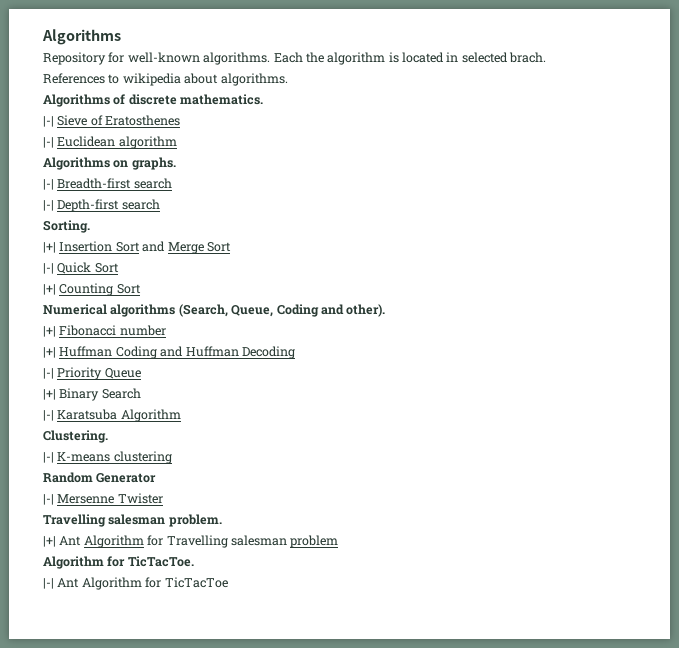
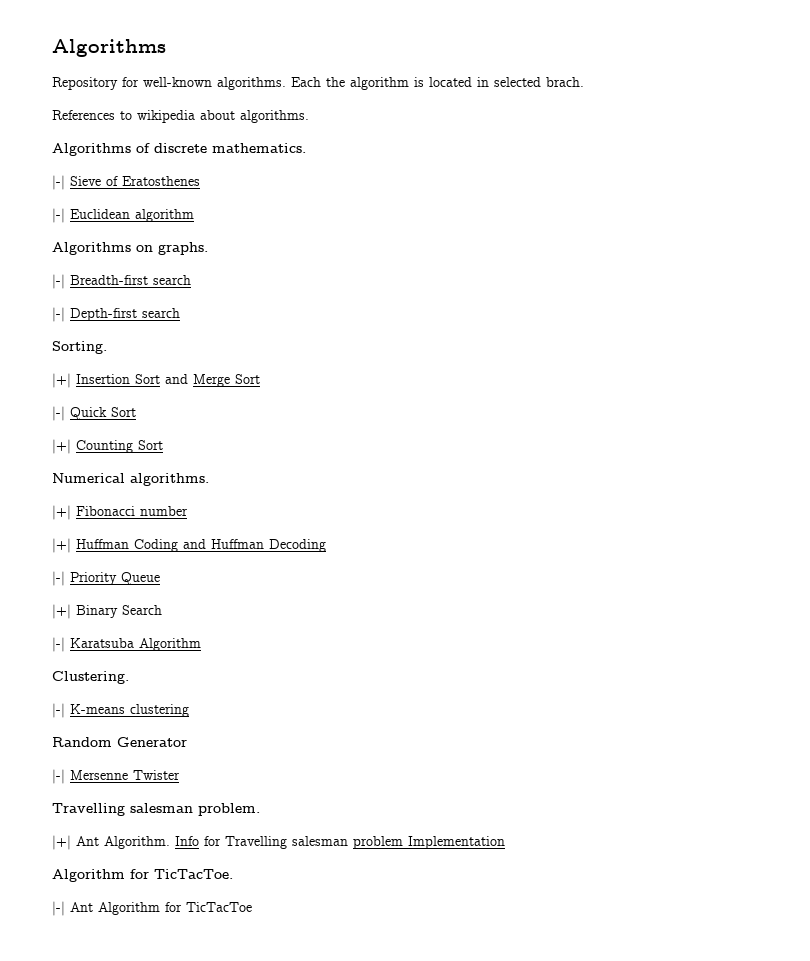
[110,304,386,317] algorithms (Search, Queue, Coding and other). -> [130,473,209,486] algorithms.
[83,535,144,548] Algorithm -> [104,836,199,849] Algorithm. Info
(339, 541) none -> [408,836,505,849] Implementation

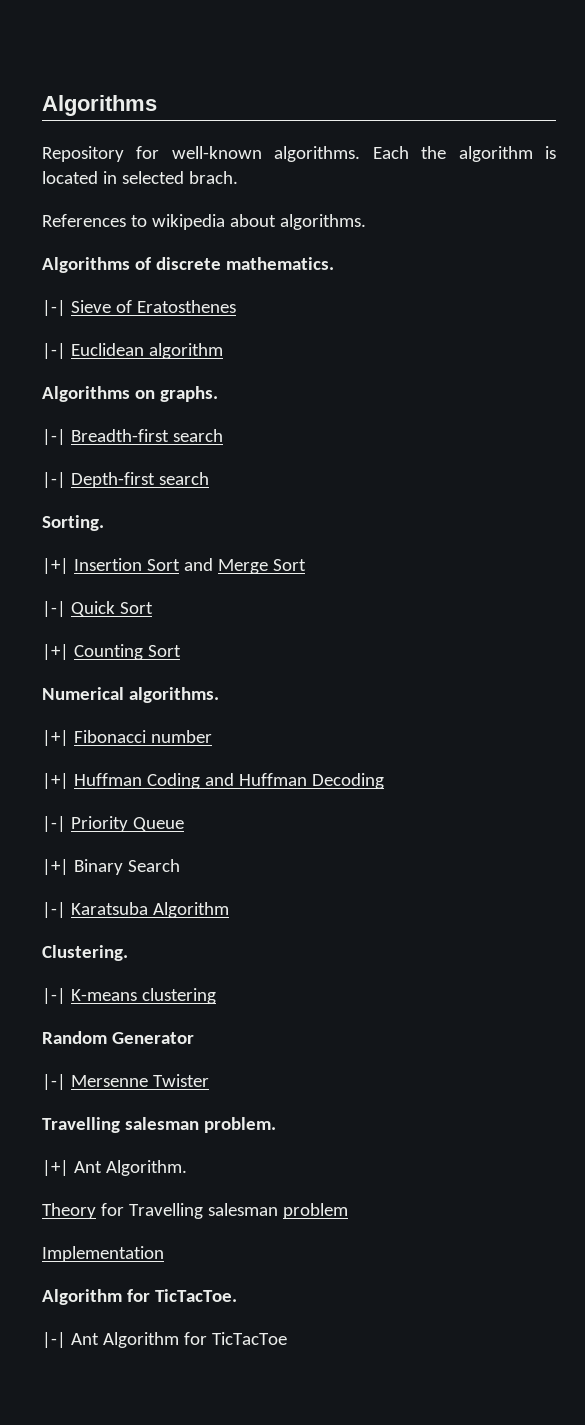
[175,836,199,846] Info -> [42,1203,96,1219] // Theory
(403, 842) none -> (348, 1211) //

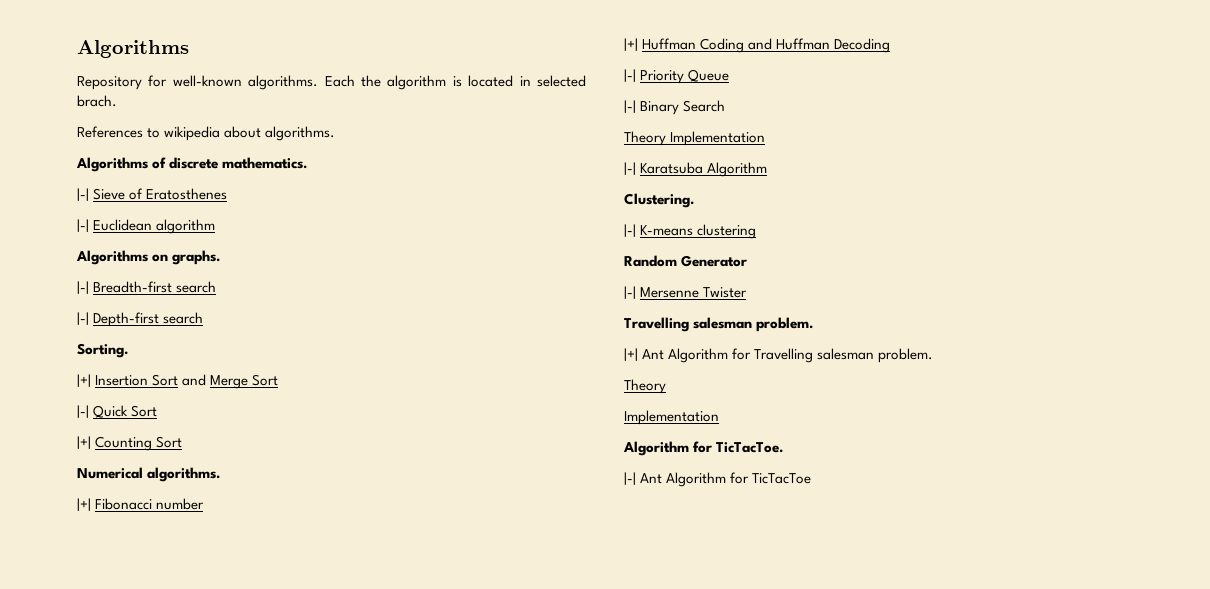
[42,859,69,875] |+| -> [624,100,636,113] |-|
(180, 865) none -> [624,131,766,146] // Theory Implementation
[105,1160,187,1176] [42,1203,96,1219] Algorithm. // Theory -> [668,348,729,363] Algorithm
[282,1203,348,1219] problem -> [878,348,934,363] [624,379,666,394] problem. // Theory

